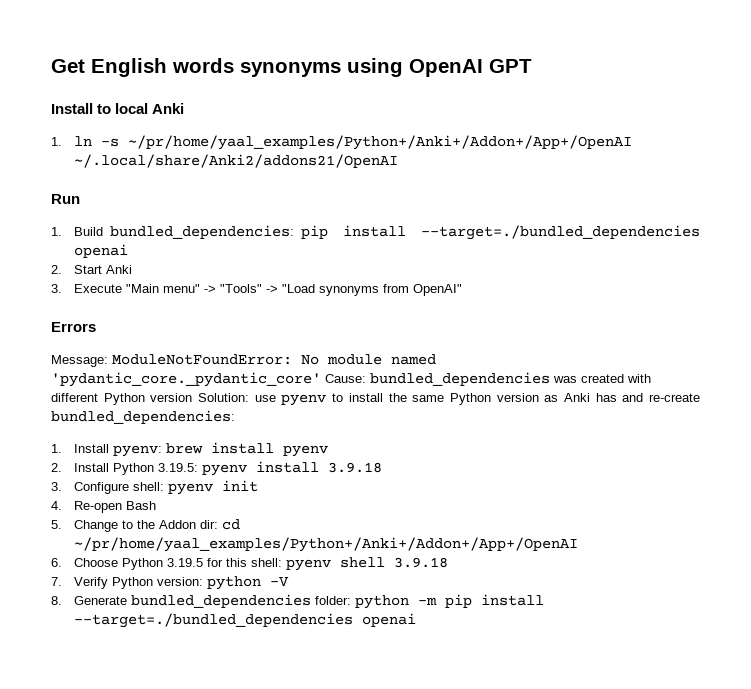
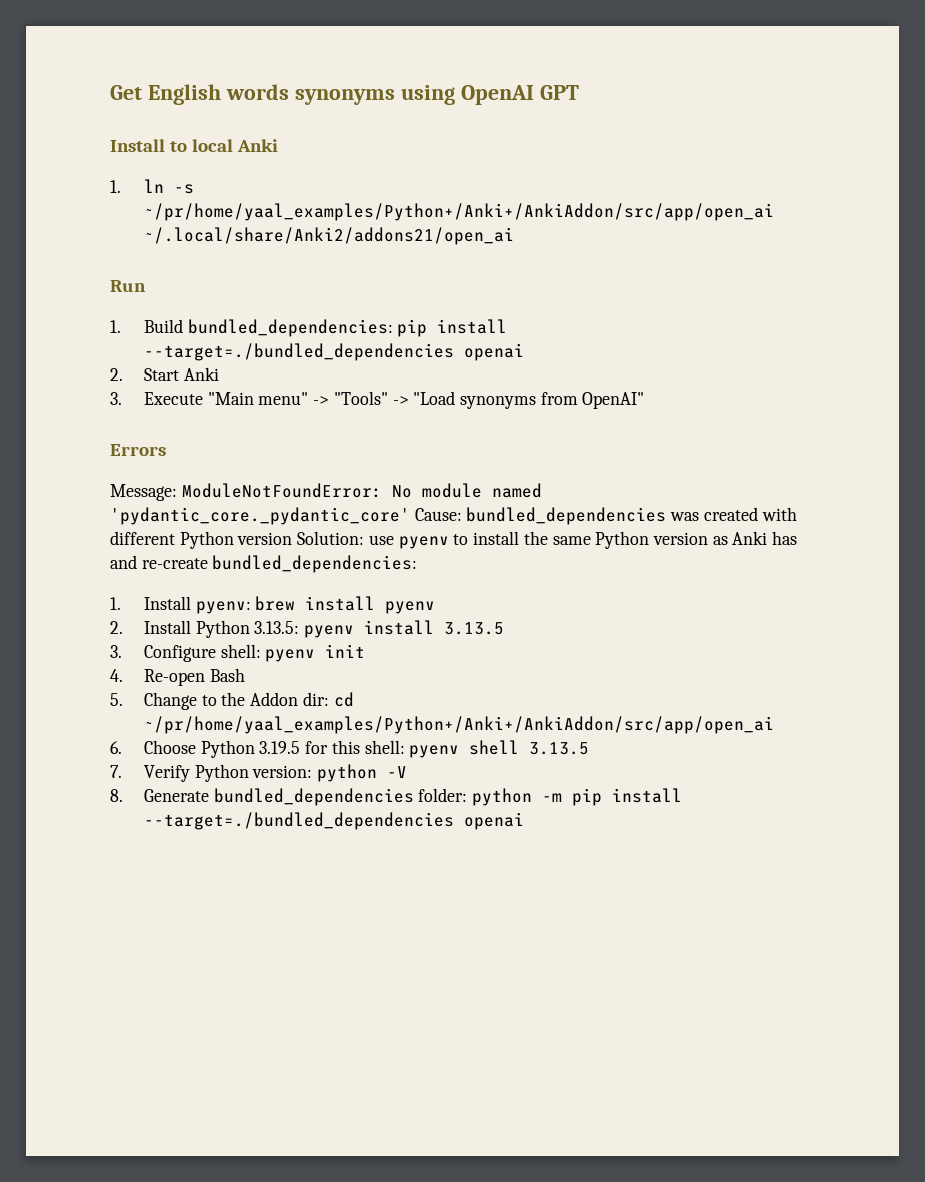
[128,135,633,150] [74,154,399,168] ~/pr/home/yaal_examples/Python+/Anki+/Addon+/App+/OpenAI ~/.local/share/Anki2/addons21/OpenAI -> [143,203,774,221] [143,227,514,245] ~/pr/home/yaal_examples/Python+/Anki+/AnkiAddon/src/app/open_ai ~/.local/share/Anki2/addons21/open_ai
[158,463,199,472] 3.19.5: -> [254,621,300,634] 3.13.5:
[328,462,383,473] 3.9.18 -> [444,622,505,635] 3.13.5
[74,537,579,552] ~/pr/home/yaal_examples/Python+/Anki+/Addon+/App+/OpenAI -> [143,716,774,734] ~/pr/home/yaal_examples/Python+/Anki+/AnkiAddon/src/app/open_ai
[394,557,449,568] 3.9.18 -> [529,742,590,755] 3.13.5

